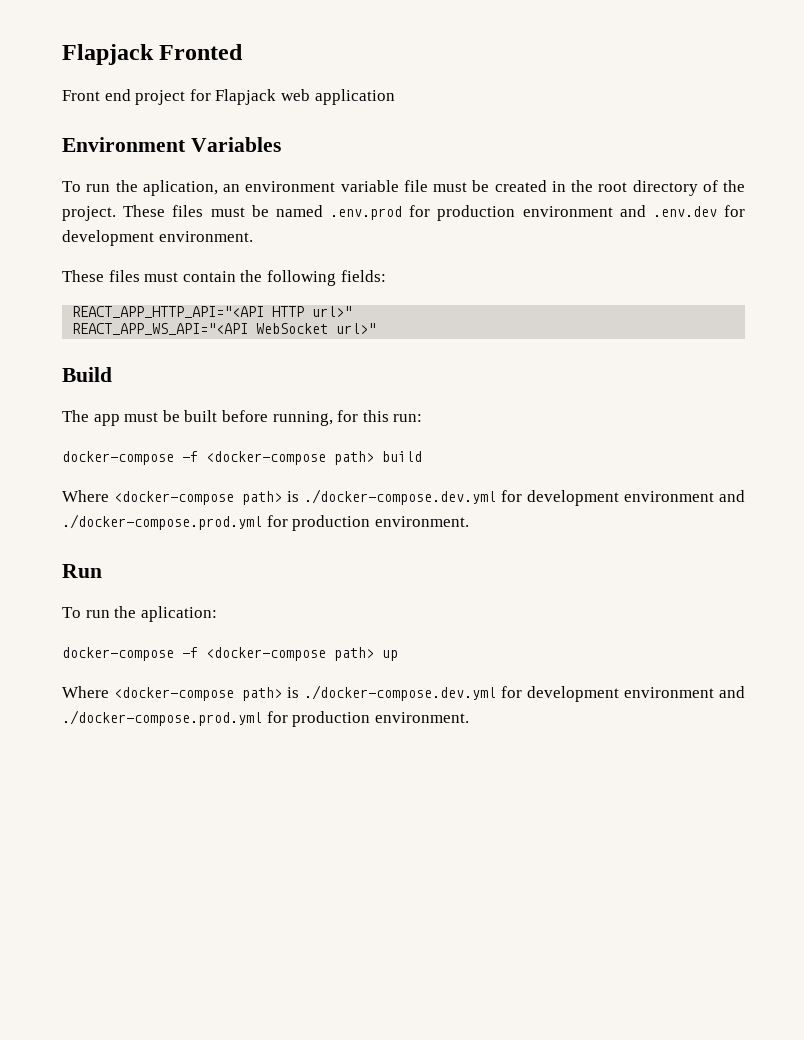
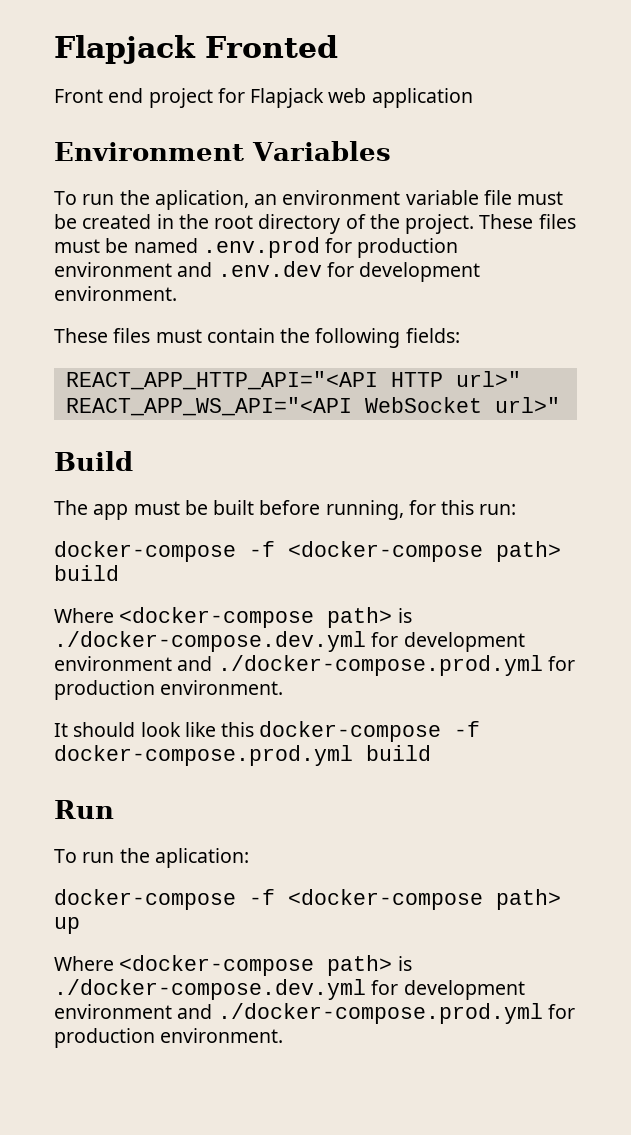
(469, 521) none -> [54,721,481,742] [54,745,431,766] // It should look like this docker-compose -f docker-compose.prod.yml build

